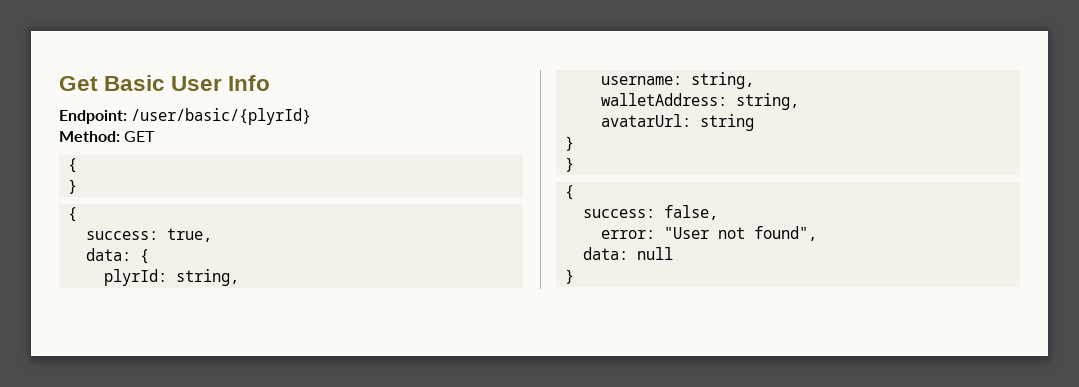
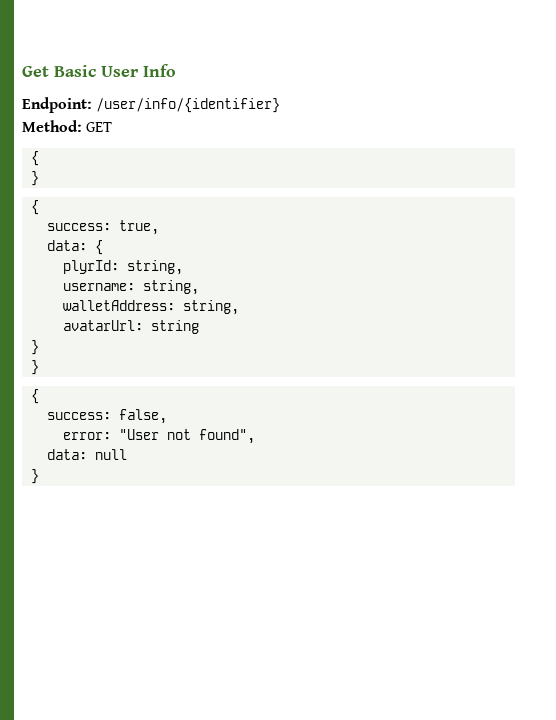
[131,108,312,125] /user/basic/{plyrId} -> [96,98,281,113] /user/info/{identifier}

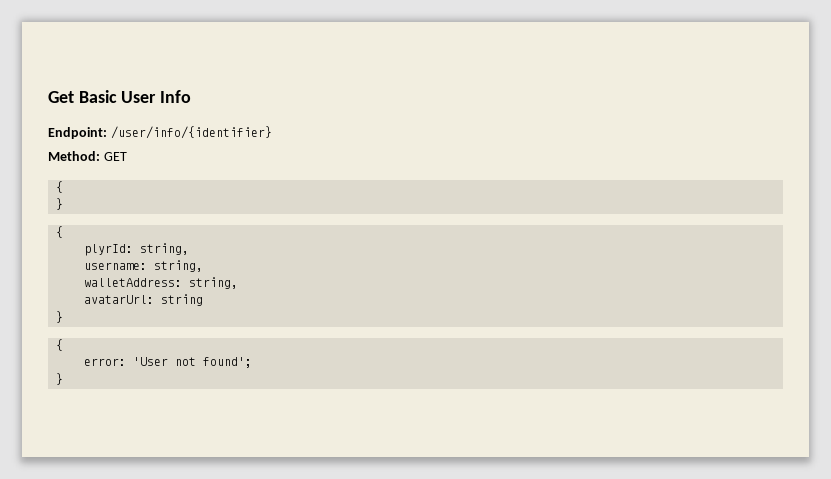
[47,220,160,235] [47,240,104,255] // success: true, // data: { -> (64, 232) none
[31,360,40,375] [31,389,40,404] [47,409,168,424] // } // { // success: false, -> [56,339,64,351] // {
[119,429,256,444] [47,449,128,460] "User not found", // data: null -> [133,357,253,368] 'User not found';

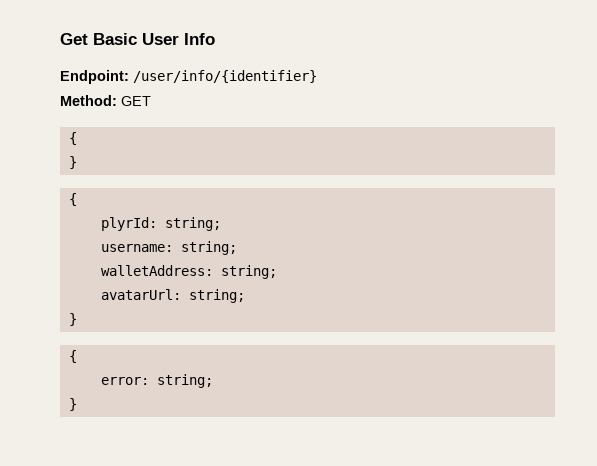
[140,243,190,255] string, -> [164,217,221,231] string;
[154,260,204,272] string, -> [180,241,237,255] string;
[189,277,239,289] string, -> [220,265,277,279] string;
[161,294,204,306] string -> [188,289,245,303] string;
[133,357,253,368] 'User not found'; -> [156,374,213,388] string;

